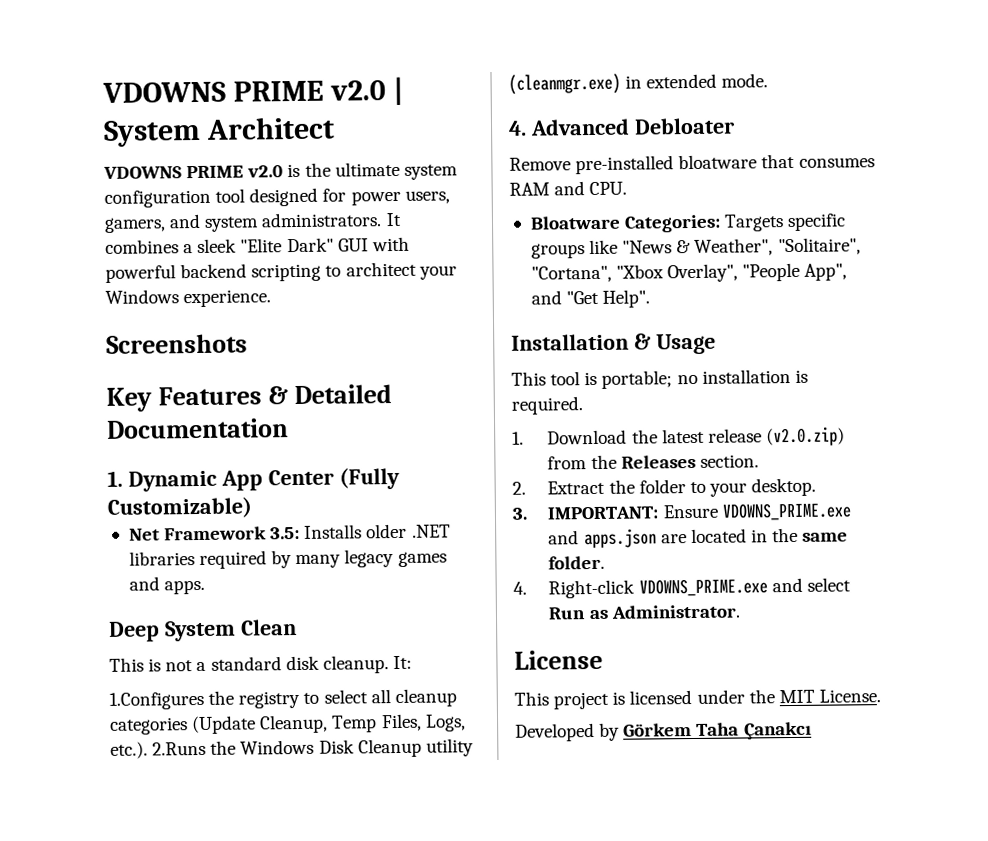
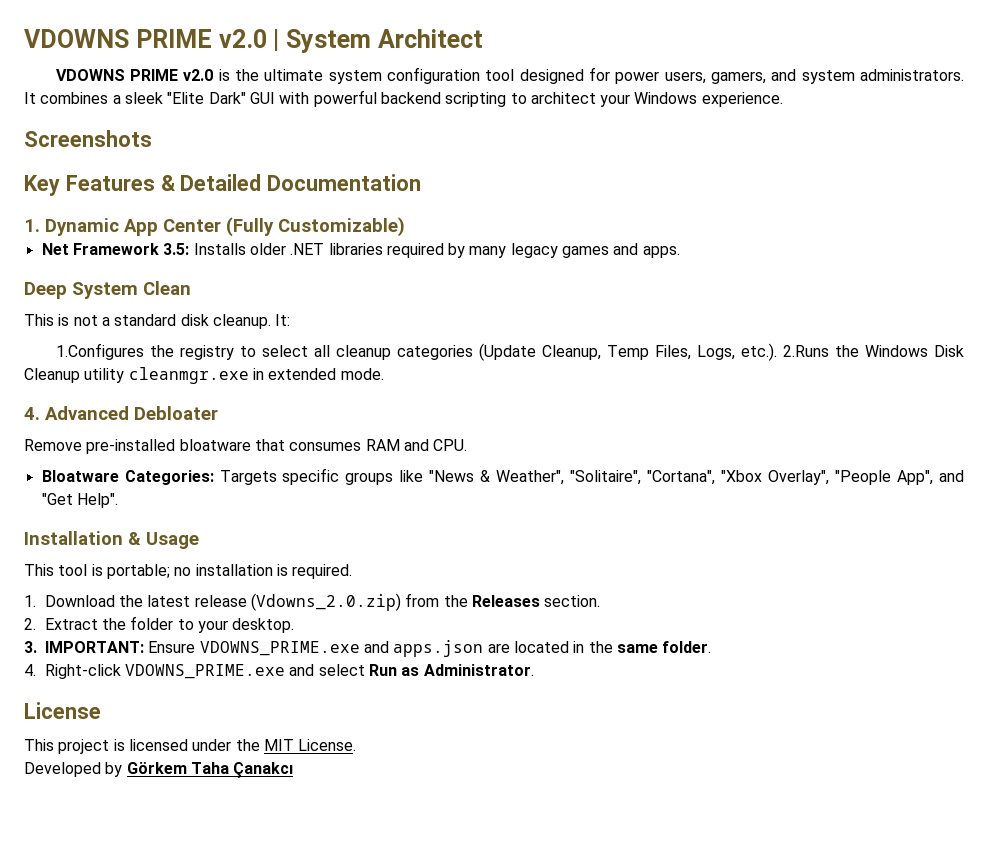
[508,73,621,95] (cleanmgr.exe) -> [128,367,249,384] cleanmgr.exe
[765,426,845,447] (v2.0.zip) -> [250,593,401,611] (Vdowns_2.0.zip)

